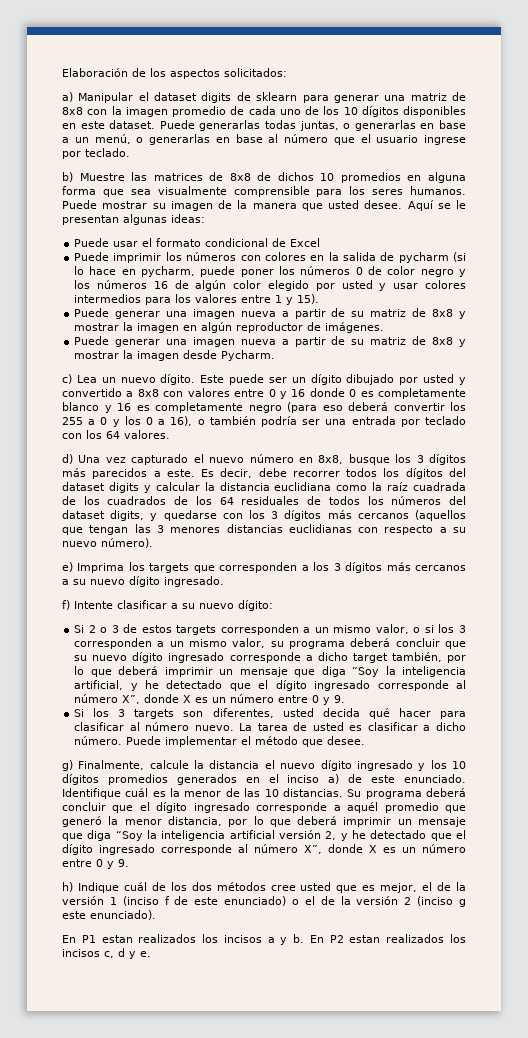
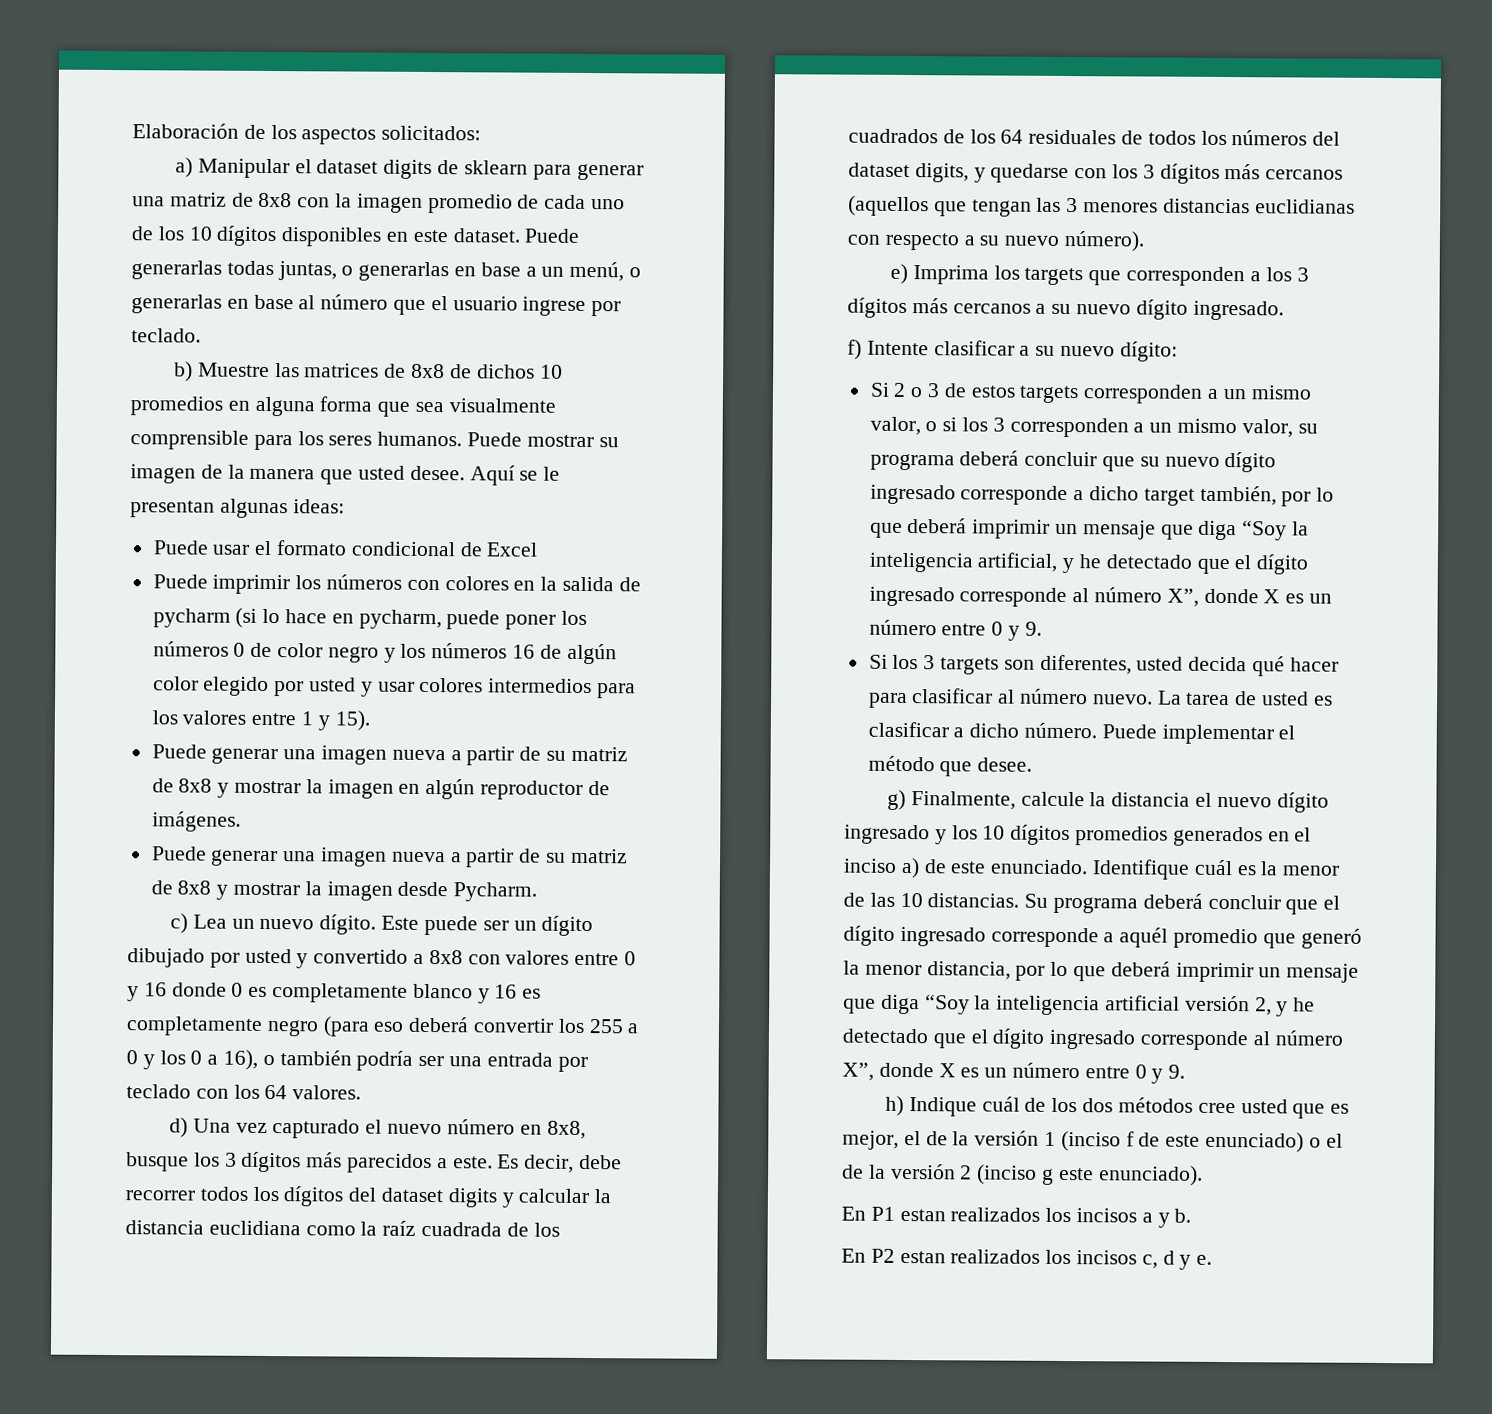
(305, 938) none -> (1192, 1215) //

